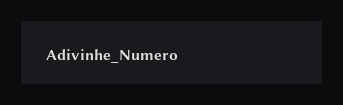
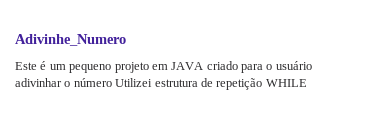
(178, 56) none -> [15,61,312,73] [15,78,307,90] // Este é um pequeno projeto em JAVA criado para o usuário adivinhar o número Utilizei estrutura de repetição WHILE

